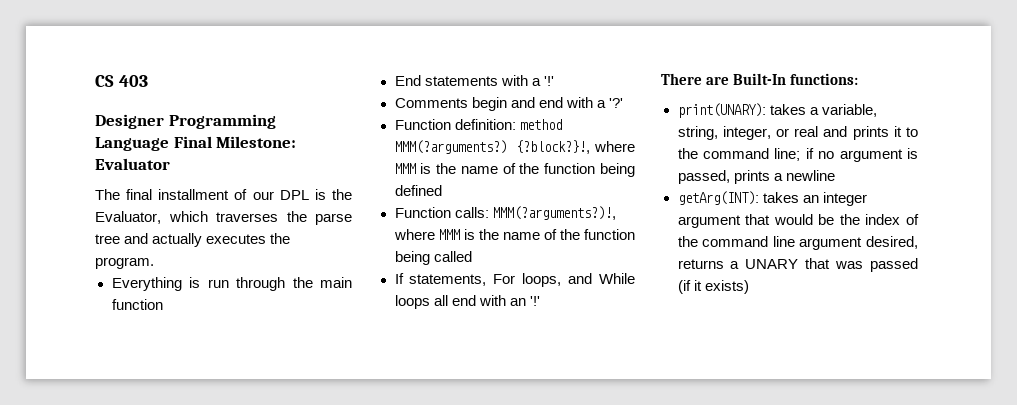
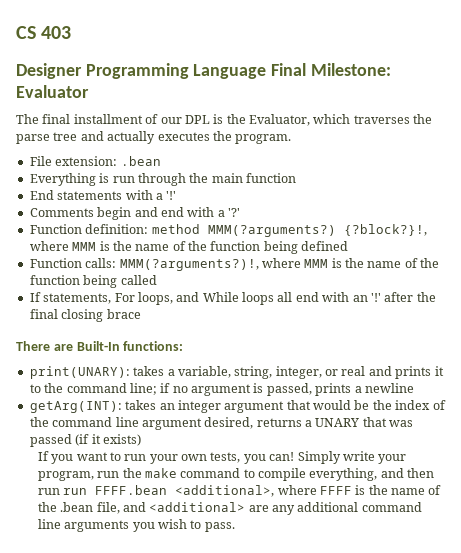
(154, 263) none -> [29,156,161,166] // File extension: .bean
(540, 301) none -> [384,292,436,302] [29,309,141,322] after the final closing brace
(749, 287) none -> [37,451,407,464] [37,468,435,481] [37,485,442,497] [37,502,422,515] [37,519,235,532] // If you want to run your own tests, you can! Simply write your program, run the make command to compile everything, and then run run FFFF.bean <additional>, where FFFF is the name of the .bean file, and <additional> are any additional command line arguments you wish to pass.

